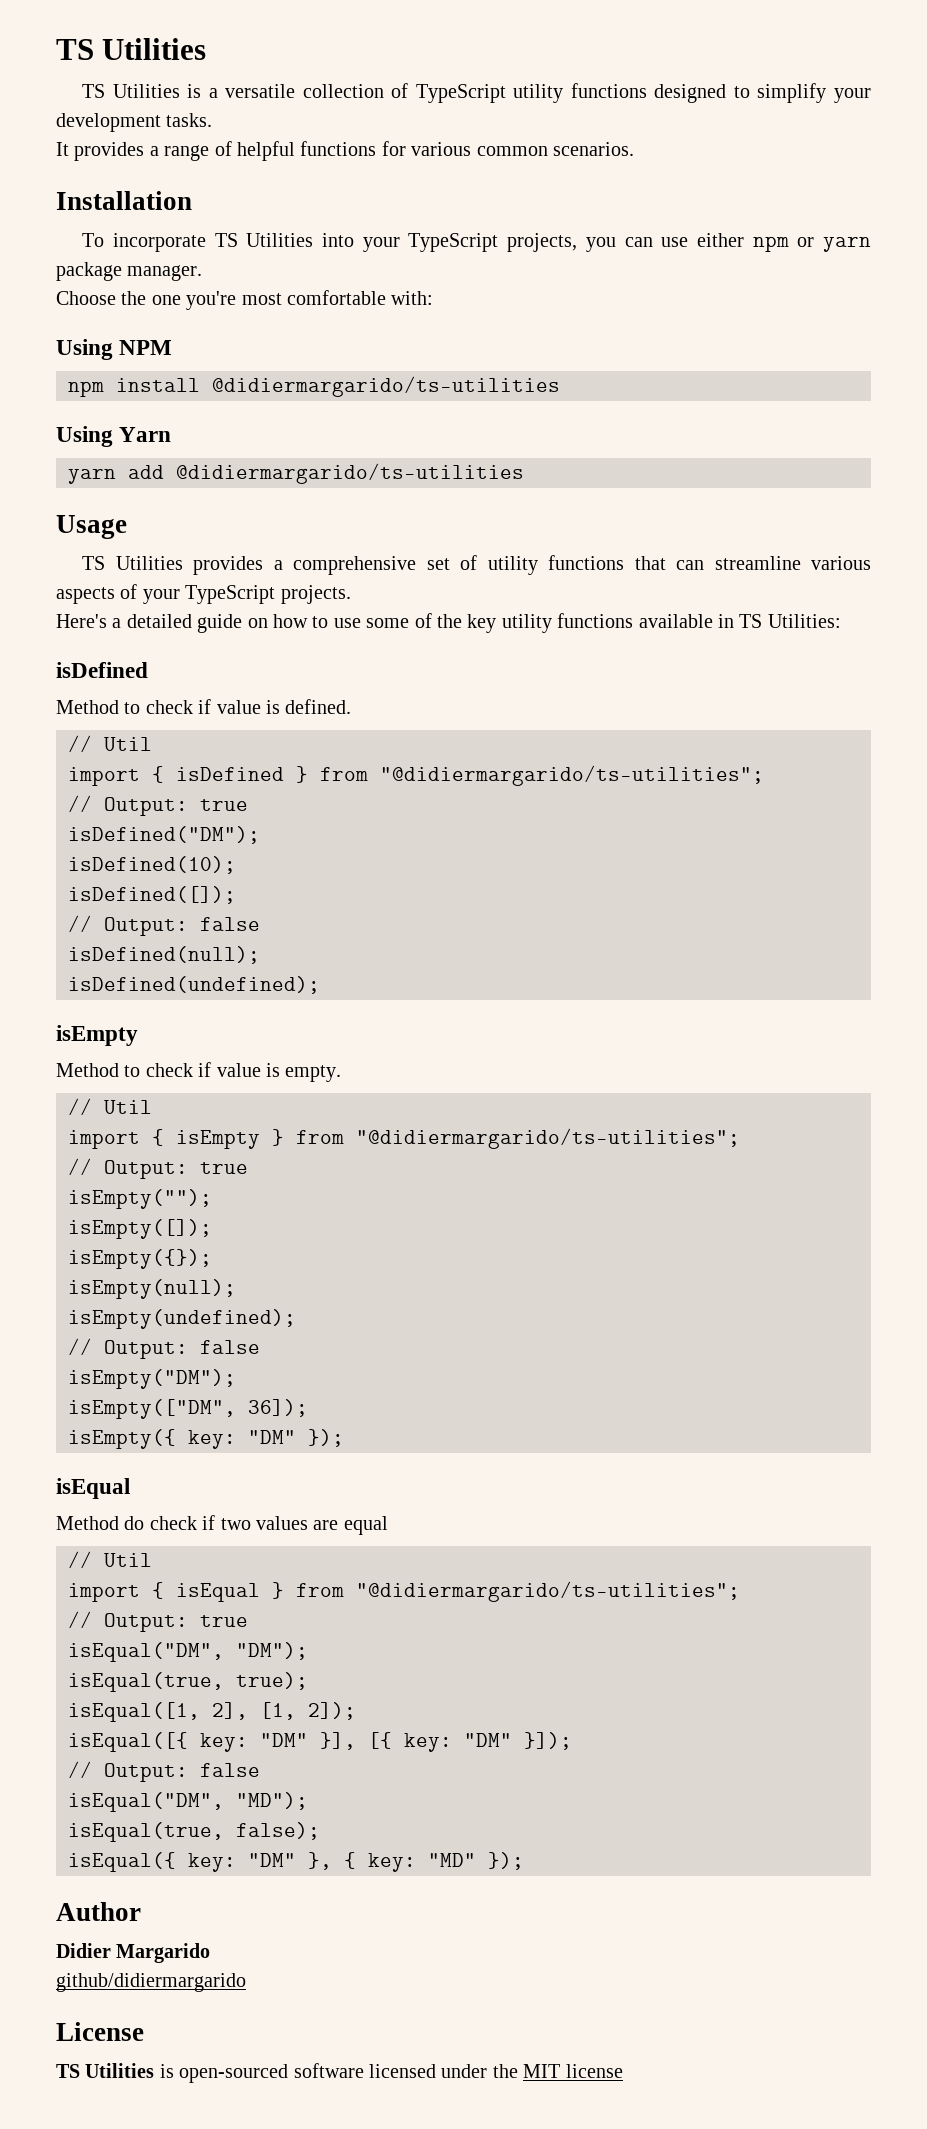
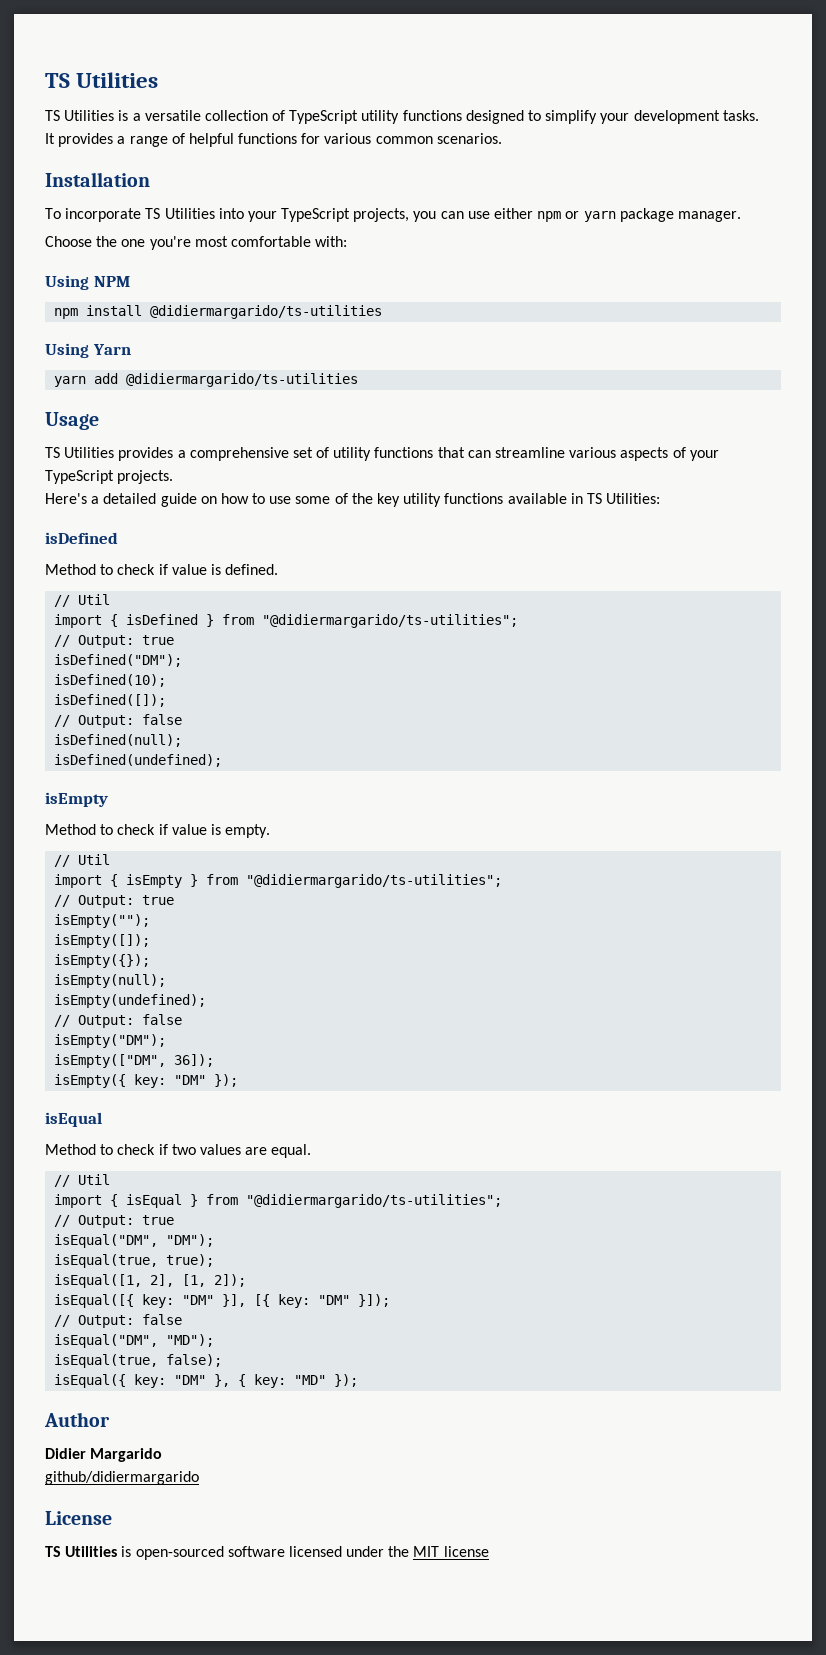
[124,1516,145,1530] do -> [100,1144,114,1155] to
[343,1516,388,1535] equal -> [271,1144,312,1158] equal.

